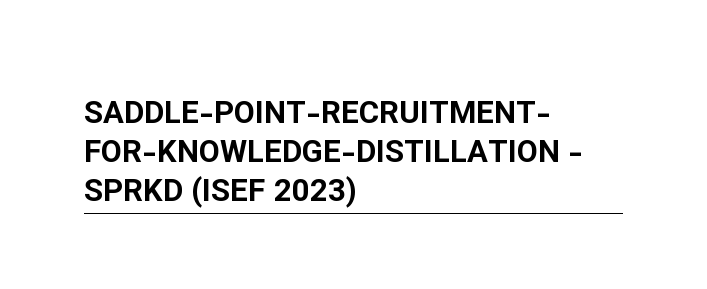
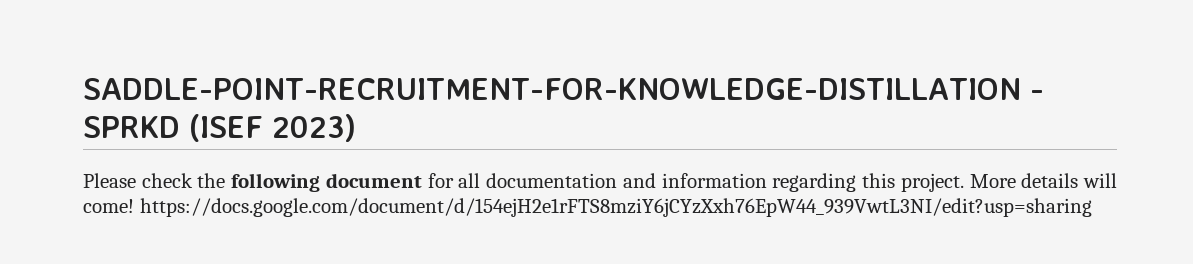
(357, 192) none -> [83,173,1118,192] [83,198,1092,217] // Please check the following document for all documentation and information regarding this project. More details will come! https://docs.google.com/document/d/154ejH2e1rFTS8mziY6jCYzXxh76EpW44_939VwtL3NI/edit?usp=sharing

